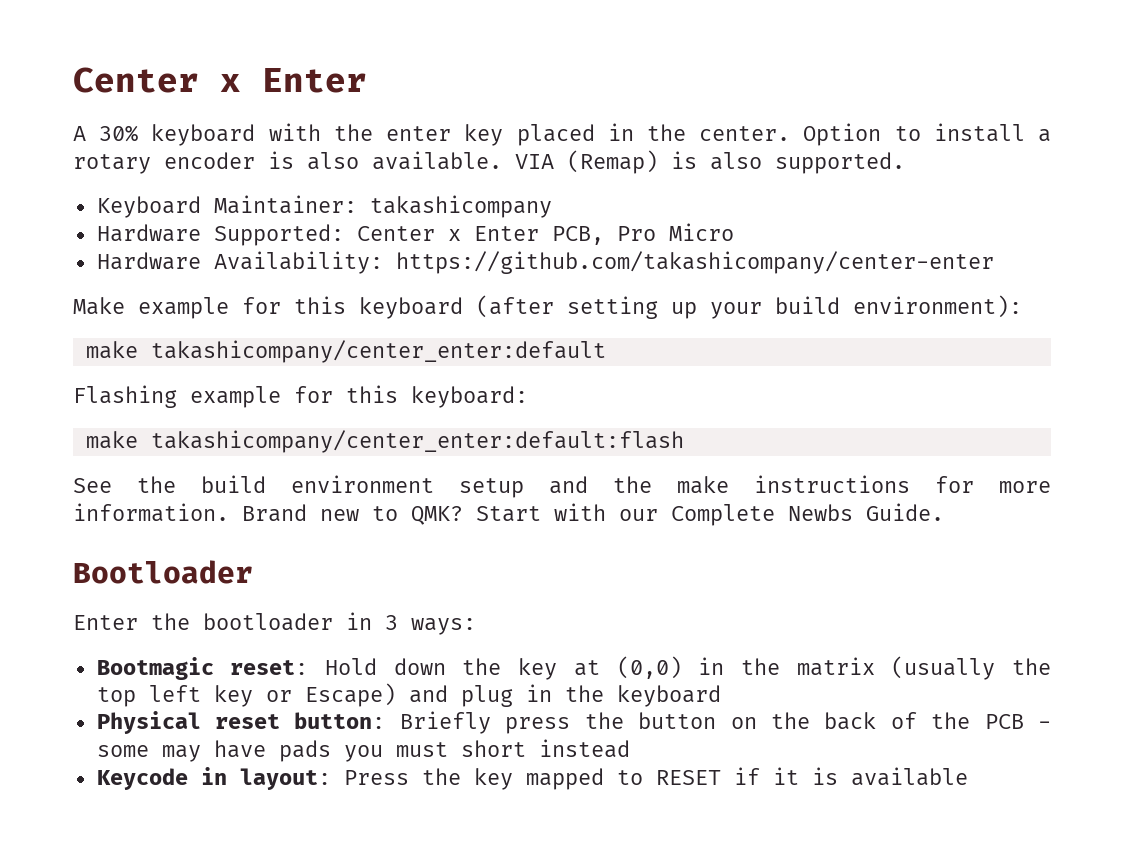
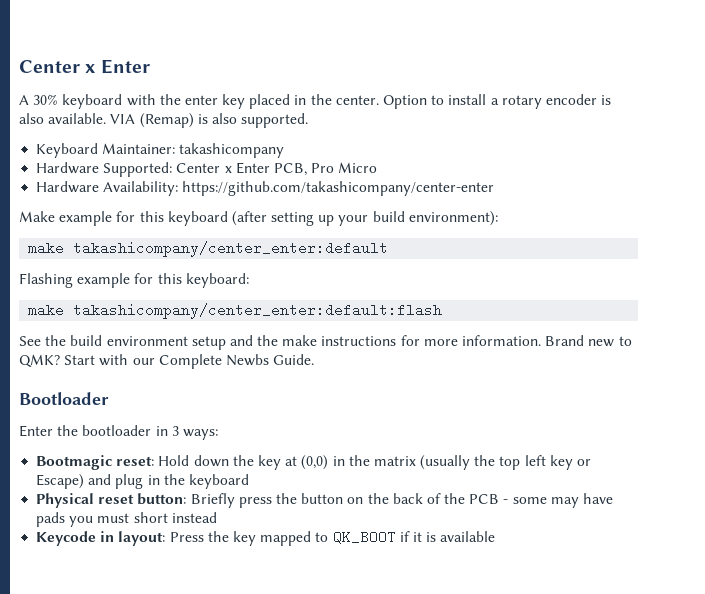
[655,770,721,785] RESET -> [332,530,396,544] QK_BOOT

